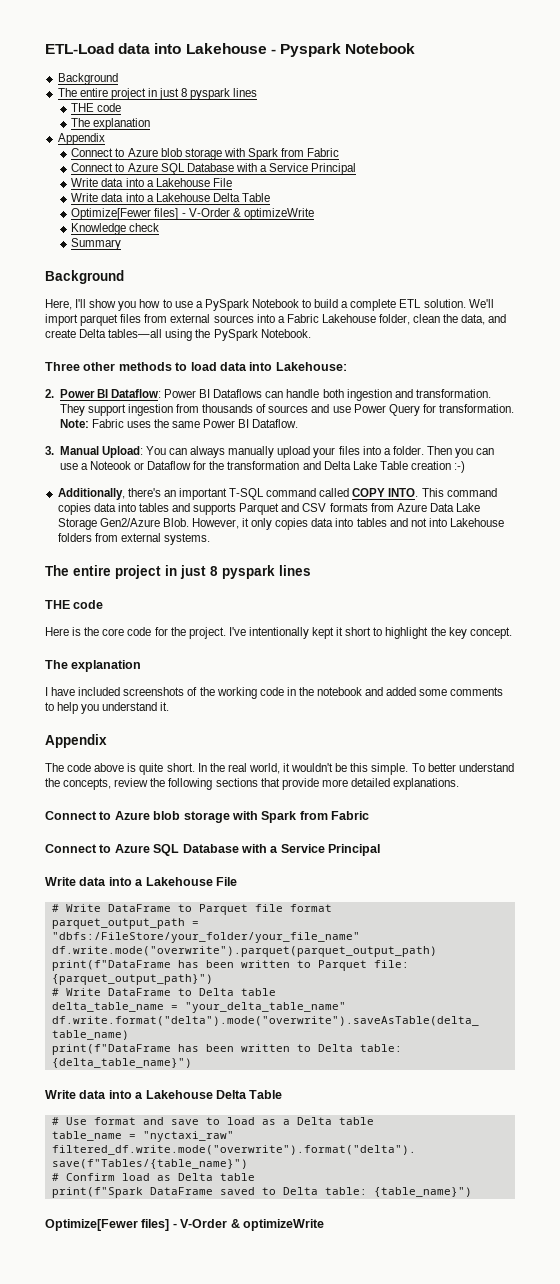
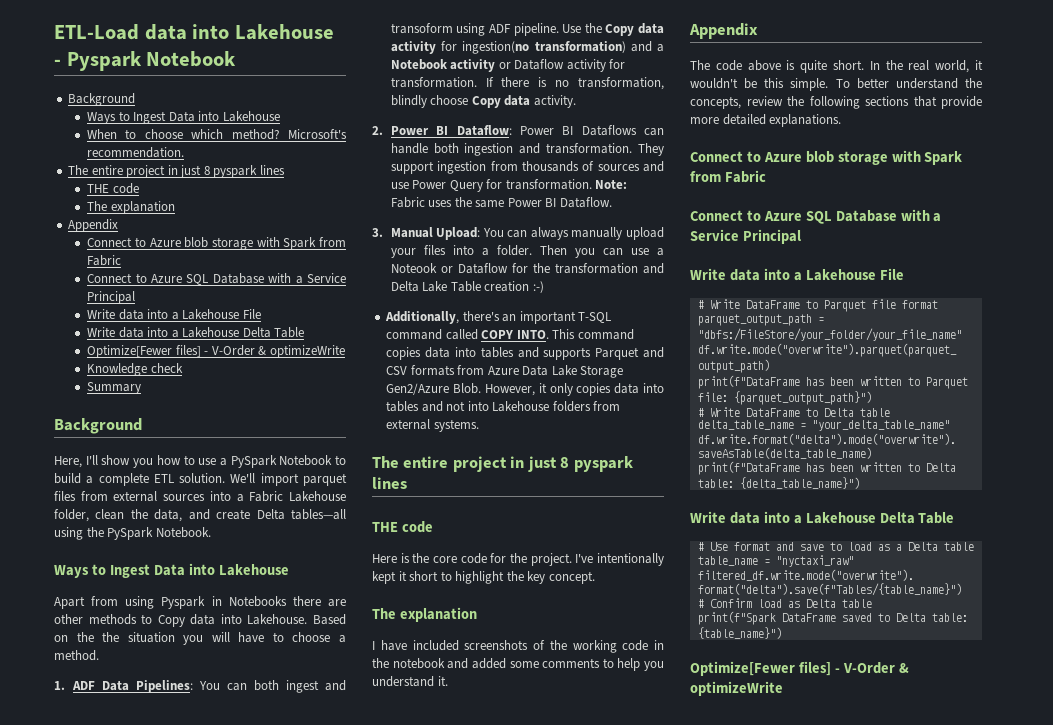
(118, 79) none -> [87,111,280,124] [87,129,347,140] [87,147,185,158] // Ways to Ingest Data into Lakehouse // When to choose which method? Microsoft's recommendation.
[45,362,80,371] Three -> [54,563,289,578] [54,596,346,609] Ways to Ingest Data into Lakehouse // Apart from using Pyspark in Notebooks there are
[190,362,347,371] load data into Lakehouse: -> [157,614,347,627] [54,632,346,645] [54,650,99,661] [54,680,346,693] [390,23,664,36] [390,41,664,54] [390,59,626,72] [390,77,664,90] [390,95,576,108] Copy data into Lakehouse. Based on the the situation you will have to choose a method. // 1. ADF Data Pipelines: You can both ingest and transoform using ADF pipeline. Use the Copy data activity for ingestion(no transformation) and a Notebook activity or Dataflow activity for transformation. If there is no transformation, blindly choose Copy data activity.

